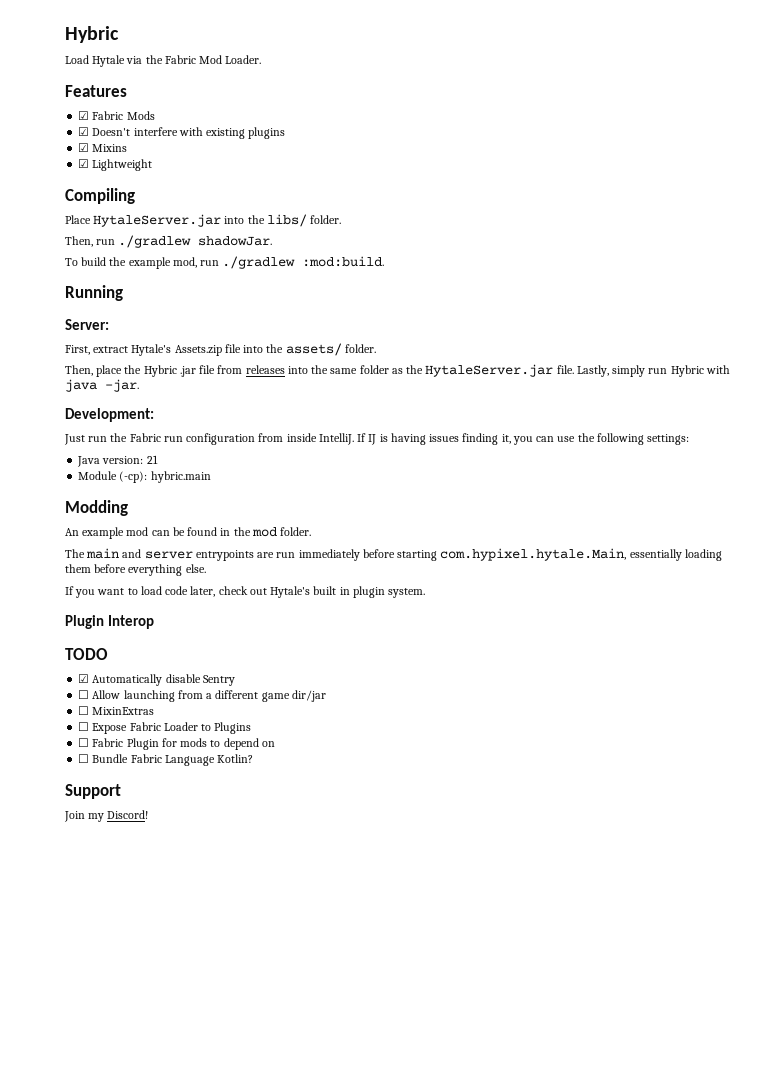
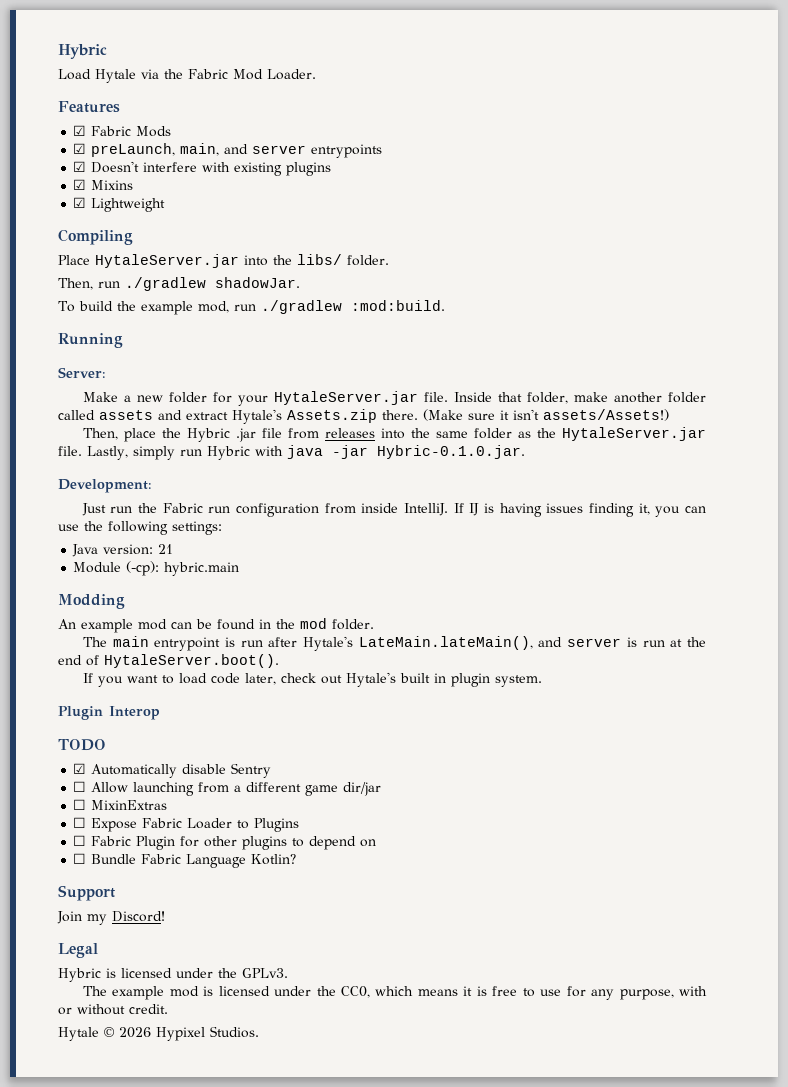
(155, 115) none -> [73,143,383,158] // ☑ preLaunch, main, and server entrypoints
[65,343,376,356] First, extract Hytale's Assets.zip file into the assets/ folder. -> [82,391,706,406] [58,409,669,424] Make a new folder for your HytaleServer.jar file. Inside that folder, make another folder called assets and extract Hytale's Assets.zip there. (Make sure it isn't assets/Assets!)
[105,379,139,392] -jar. -> [331,445,525,459] -jar Hybric-0.1.0.jar.
[122,548,722,561] [65,564,206,576] and server entrypoints are run immediately before starting com.hypixel.hytale.Main, essentially loading them before everything else. -> [154,636,706,651] [58,654,279,668] entrypoint is run after Hytale's LateMain.lateMain(), and server is run at the end of HytaleServer.boot().
[180,738,208,747] mods -> [204,836,288,850] other plugins
(149, 814) none -> [58,943,98,958] [58,968,288,982] [82,986,707,1000] [58,1004,168,1015] [58,1026,259,1041] // Legal // Hybric is licensed under the GPLv3. // The example mod is licensed under the CC0, which means it is free to use for any purpose, with or without credit. // Hytale © 2026 Hypixel Studios.

